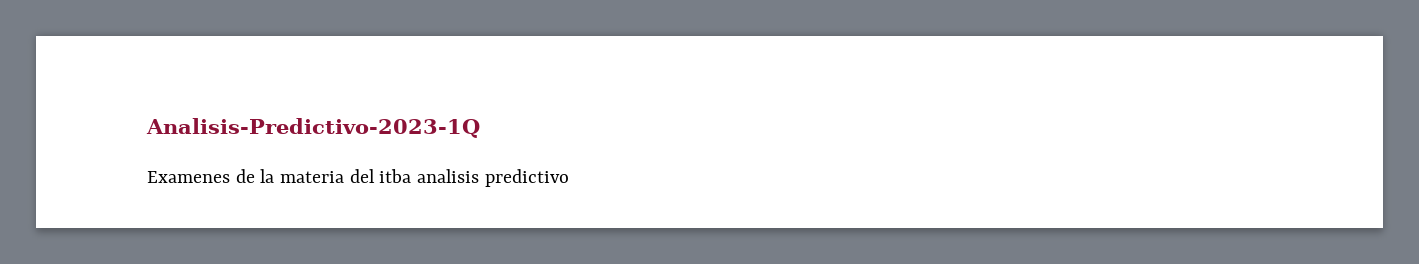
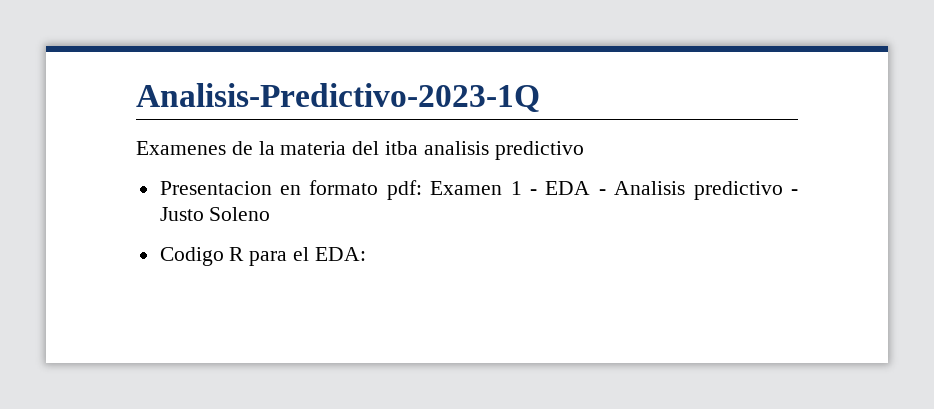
(569, 178) none -> [159,180,798,200] [159,207,271,221] [159,247,366,266] // Presentacion en formato pdf: Examen 1 - EDA - Analisis predictivo - Justo Soleno // Codigo R para el EDA:

